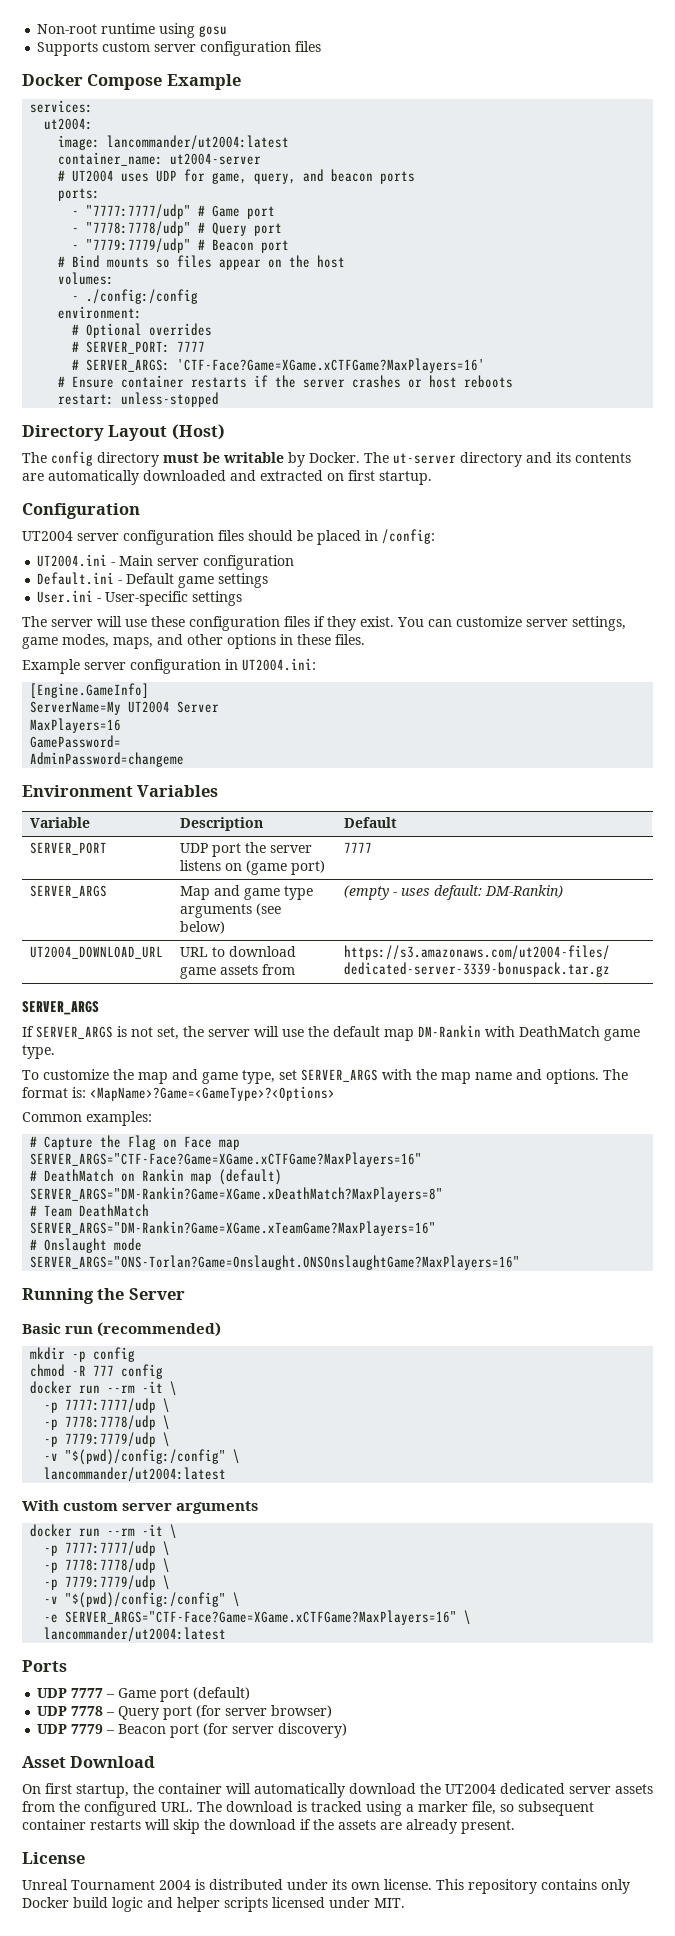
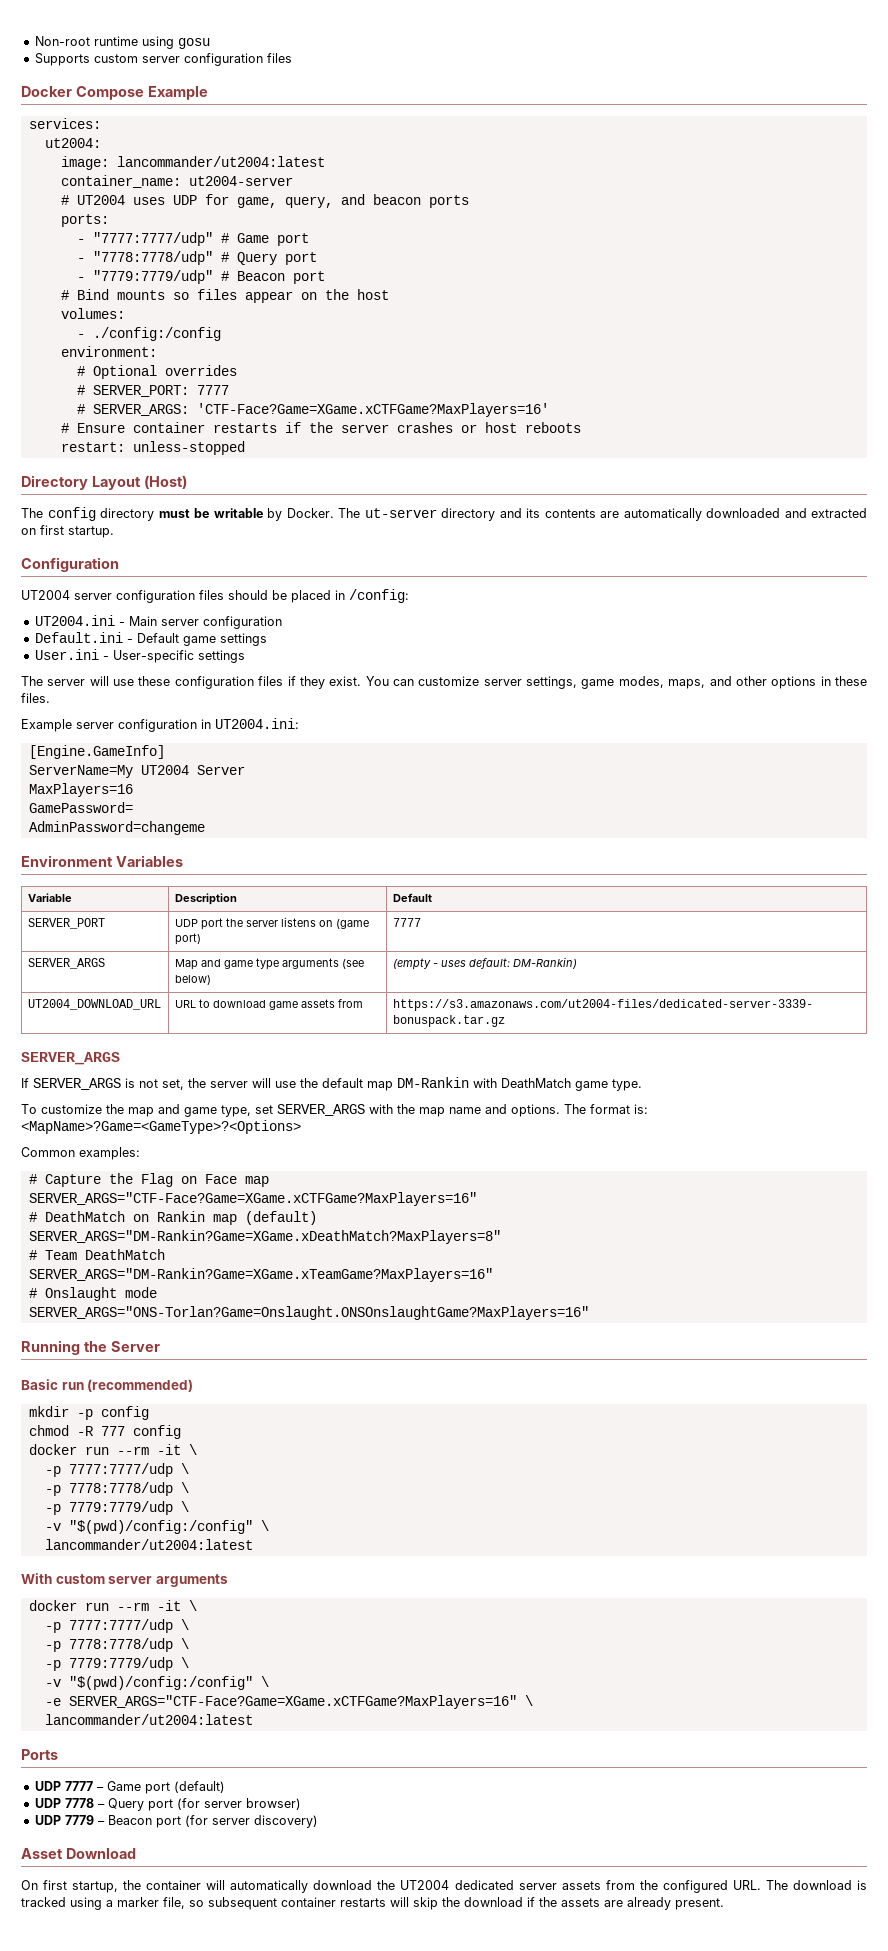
[22,1852,85,1864] [22,1879,630,1894] [22,1897,405,1912] // License // Unreal Tournament 2004 is distributed under its own license. This repository contains only Docker build logic and helper scripts licensed under MIT. -> (724, 1904) none

